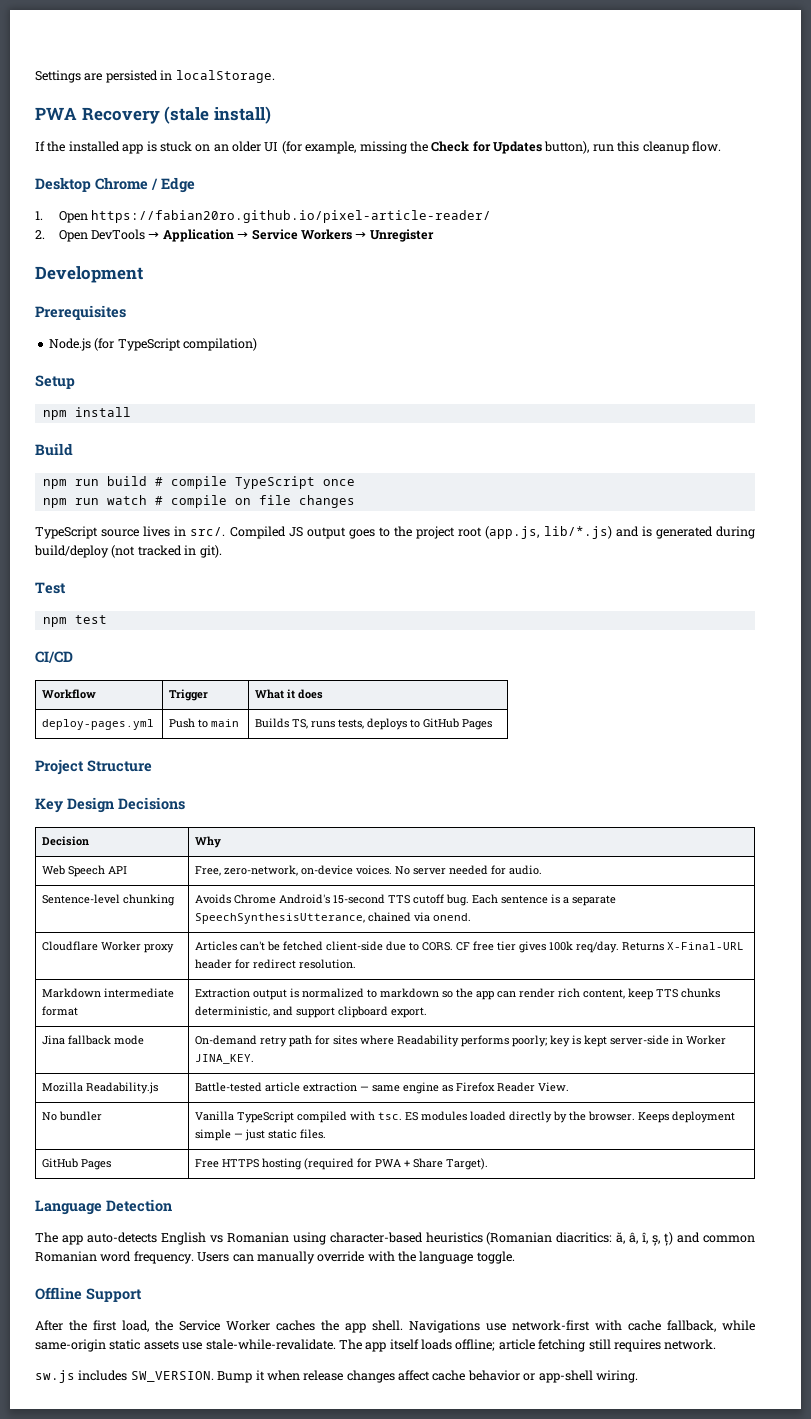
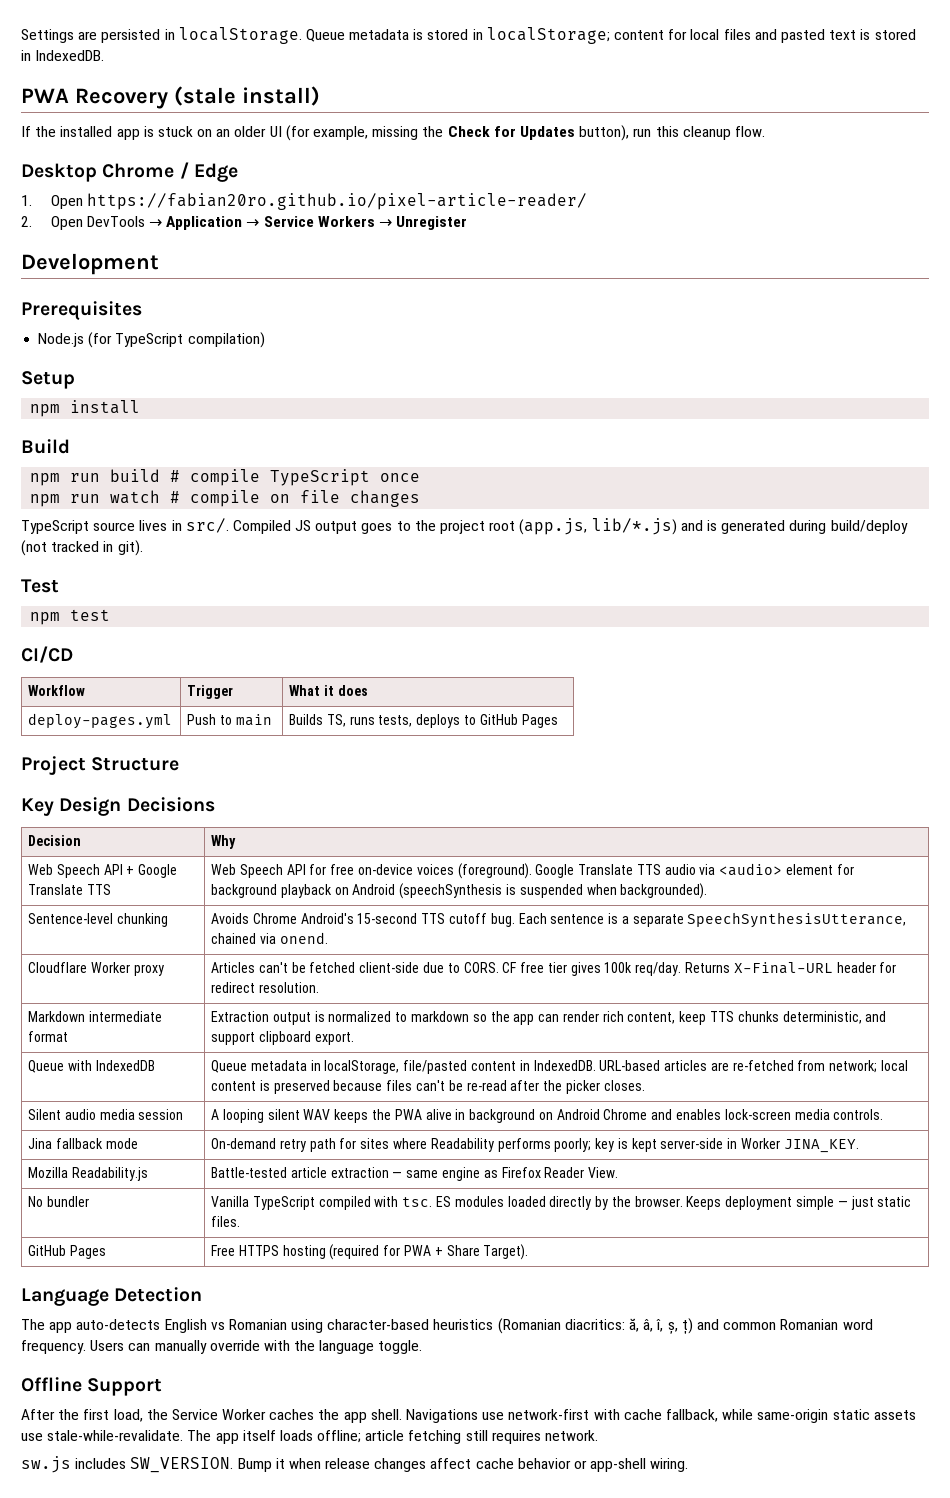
(275, 76) none -> [305,27,916,44] [21,50,105,61] Queue metadata is stored in localStorage; content for local files and pasted text is stored in IndexedDB.
[195,865,543,876] | Free, zero-network, on-device voices. No server needed for audio. -> [126,864,178,878] [28,884,111,895] [211,863,854,879] [211,883,708,899] + Google Translate TTS | Web Speech API for free on-device voices (foreground). Google Translate TTS audio via <audio> element for background playback on Android (speechSynthesis is suspended when backgrounded).
(428, 1012) none -> [28,1060,155,1073] [211,1060,909,1074] [211,1080,645,1094] [28,1109,184,1120] [211,1109,884,1123] // Queue with IndexedDB | Queue metadata in localStorage, file/pasted content in IndexedDB. URL-based articles are re-fetched from network; local content is preserved because files can't be re-read after the picker closes. // Silent audio media session | A looping silent WAV keeps the PWA alive in background on Android Chrome and enables lock-screen media controls.

